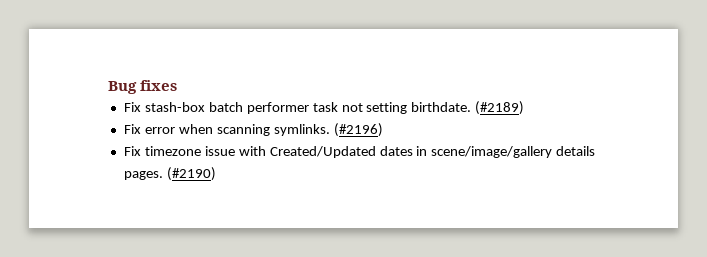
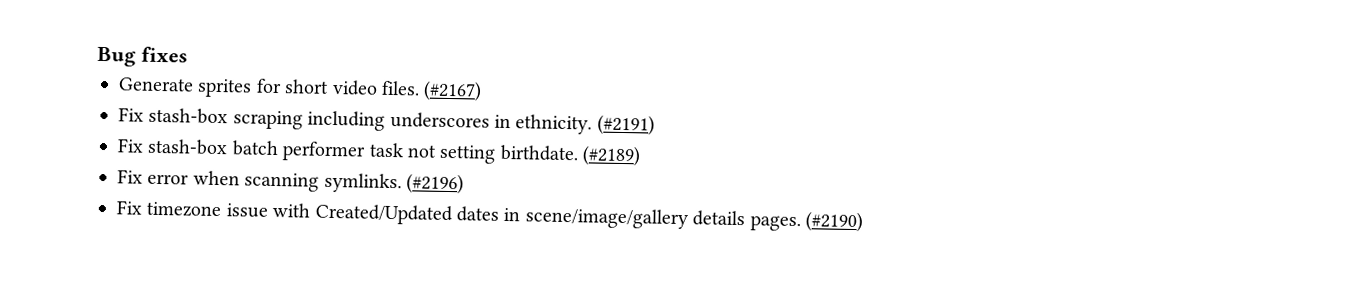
(178, 85) none -> [118,77,483,102] [118,107,655,136] // Generate sprites for short video files. (#2167) // Fix stash-box scraping including underscores in ethnicity. (#2191)

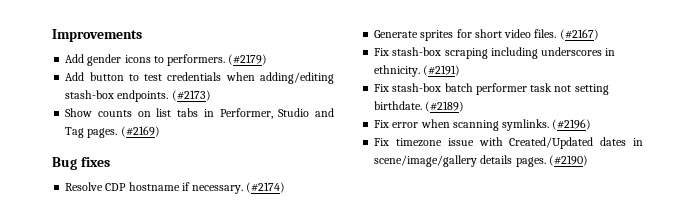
[97,46,188,67] Bug fixes -> [52,29,142,42] [65,54,268,66] [65,72,334,84] [65,90,211,102] [65,108,334,119] [65,126,160,138] [52,157,110,170] [65,182,286,194] Improvements // Add gender icons to performers. (#2179) // Add button to test credentials when adding/editing stash-box endpoints. (#2173) // Show counts on list tabs in Performer, Studio and Tag pages. (#2169) // Bug fixes // Resolve CDP hostname if necessary. (#2174)

